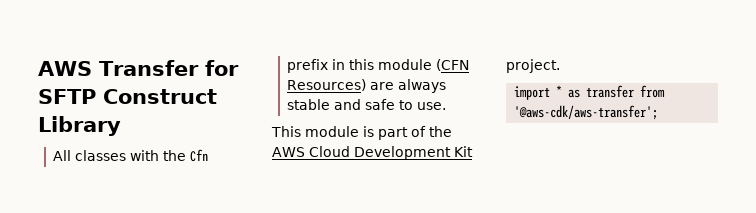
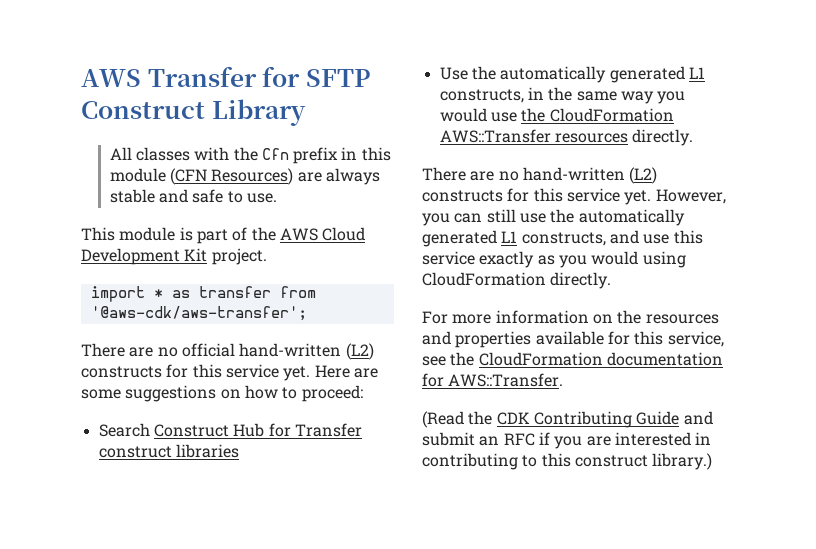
(659, 112) none -> [81,343,374,360] [81,364,378,381] [81,385,363,402] [98,423,362,437] [98,444,239,458] [439,66,705,83] [439,87,686,104] [439,108,674,122] [439,129,694,146] [422,167,658,184] [422,188,726,205] [422,209,685,226] [422,230,703,247] [422,251,686,268] [422,272,612,289] [422,310,719,324] [422,331,724,348] [422,352,723,366] [422,373,564,387] [422,411,713,428] [422,432,712,449] [422,453,713,470] // There are no official hand-written (L2) constructs for this service yet. Here are some suggestions on how to proceed: // Search Construct Hub for Transfer construct libraries // Use the automatically generated L1 constructs, in the same way you would use the CloudFormation AWS::Transfer resources directly. // There are no hand-written (L2) constructs for this service yet. However, you can still use the automatically generated L1 constructs, and use this service exactly as you would using CloudFormation directly. // For more information on the resources and properties available for this service, see the CloudFormation documentation for AWS::Transfer. // (Read the CDK Contributing Guide and submit an RFC if you are interested in contributing to this construct library.)

